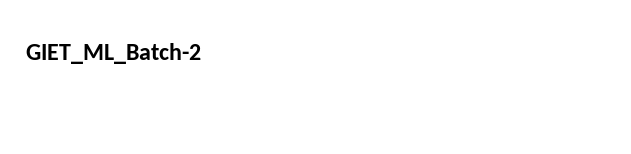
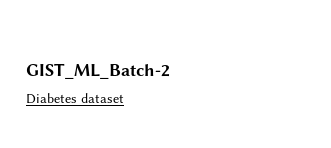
[26,43,201,64] GIET_ML_Batch-2 -> [26,63,170,79] [26,93,124,104] GIST_ML_Batch-2 // Diabetes dataset

